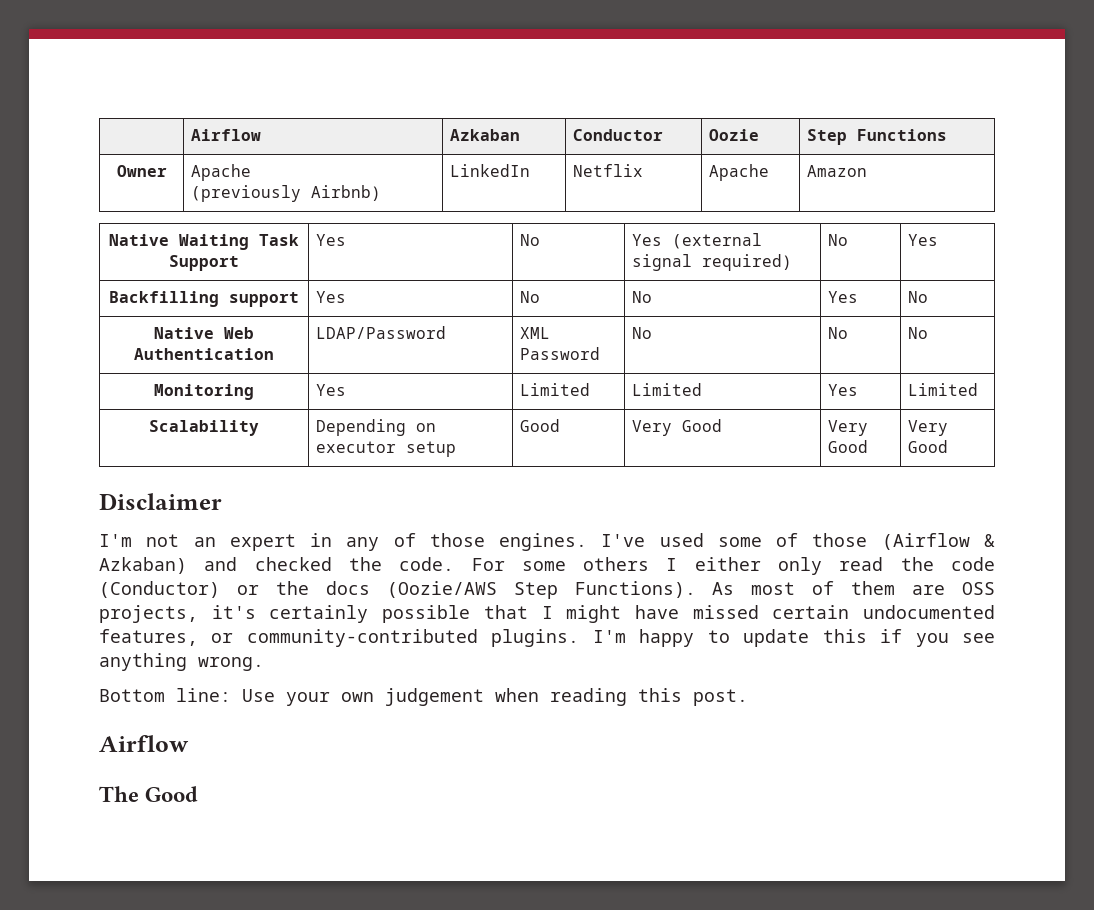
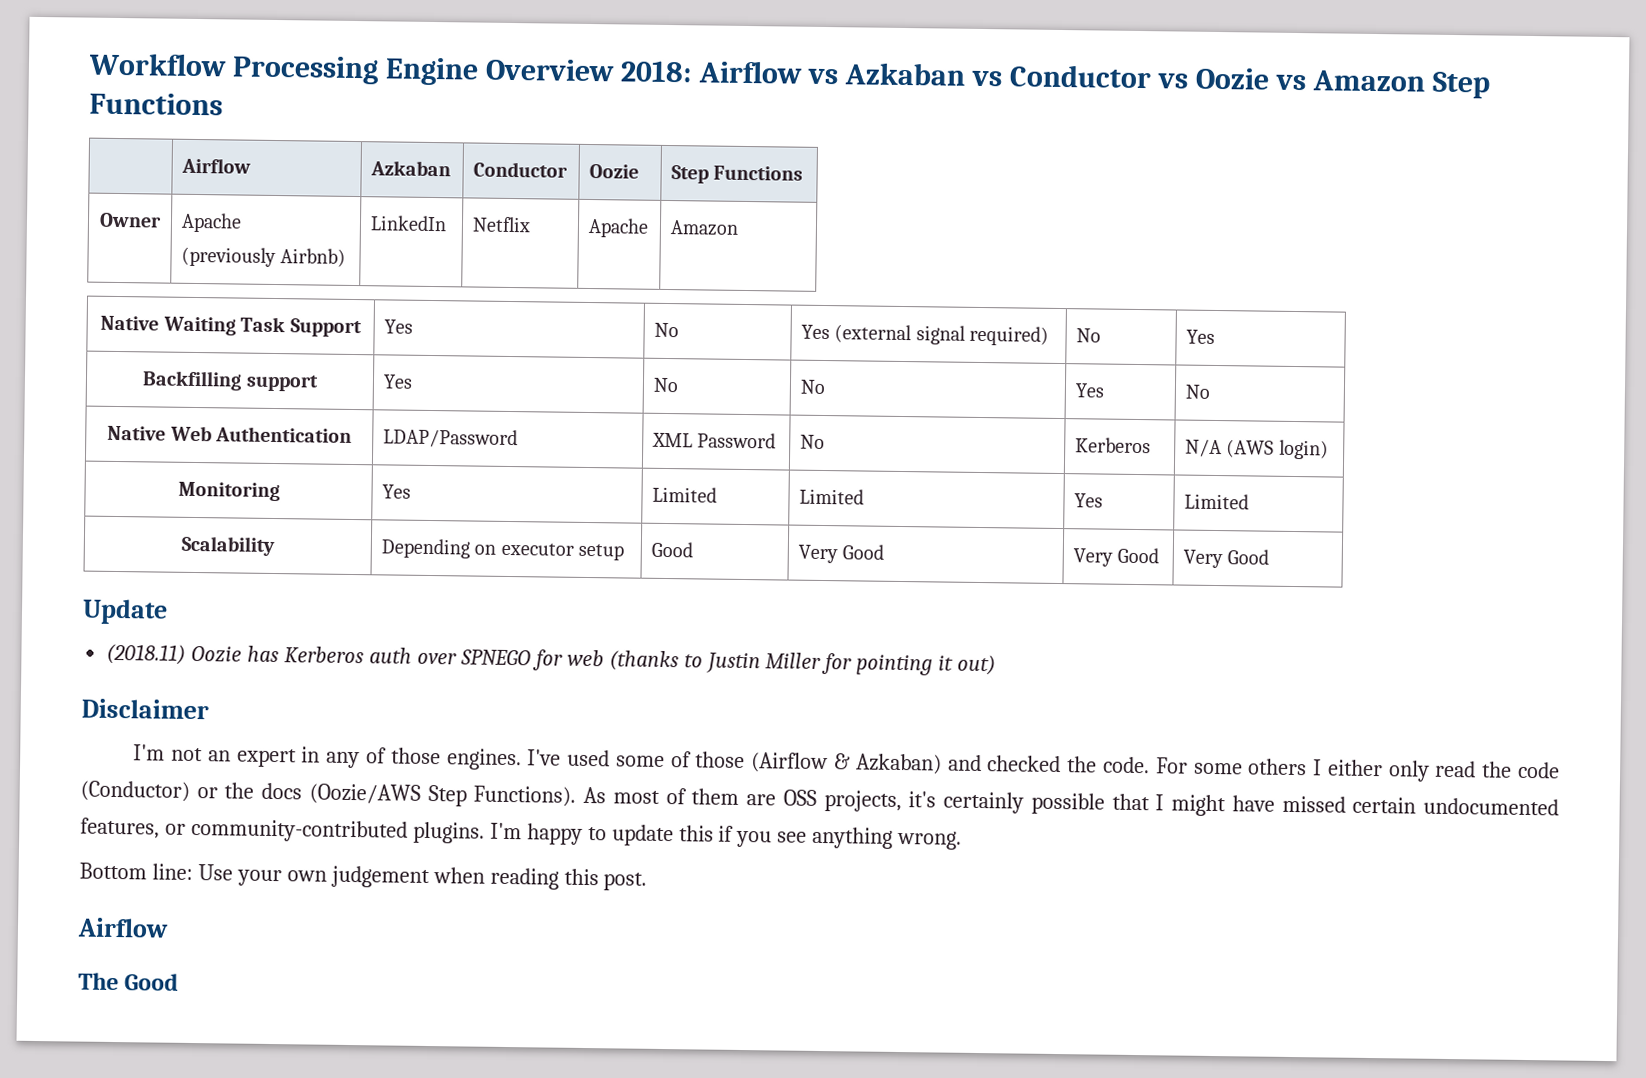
(190, 135) none -> [88,52,1491,99] [89,92,223,116] Workflow Processing Engine Overview 2018: Airflow vs Azkaban vs Conductor vs Oozie vs Amazon Step Functions //
[827,327,848,339] [907,327,928,339] No | No -> [1075,437,1152,454] [1185,439,1329,460] Kerberos | N/A (AWS login)
(948, 446) none -> [82,598,168,625] [106,643,997,676] // Update // (2018.11) Oozie has Kerberos auth over SPNEGO for web (thanks to Justin Miller for pointing it out)

